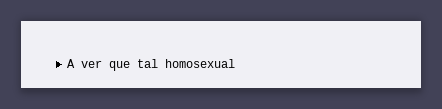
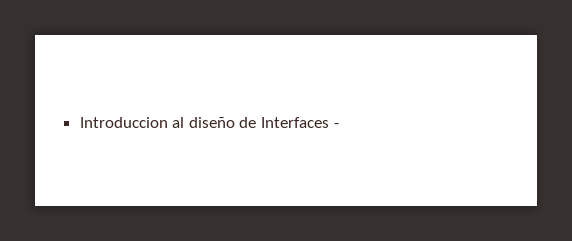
[67,59,236,71] A ver que tal homosexual -> [79,117,339,128] Introduccion al diseño de Interfaces -

